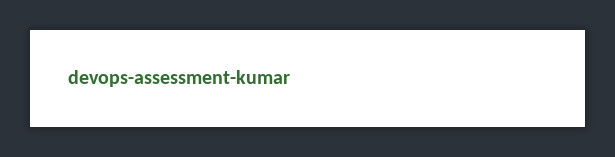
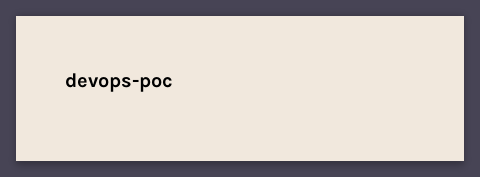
[68,70,290,87] devops-assessment-kumar -> [65,73,173,92] devops-poc

